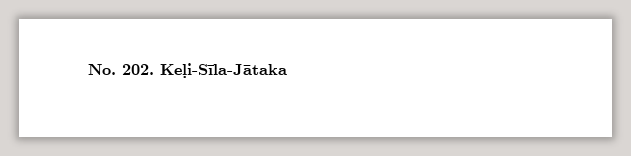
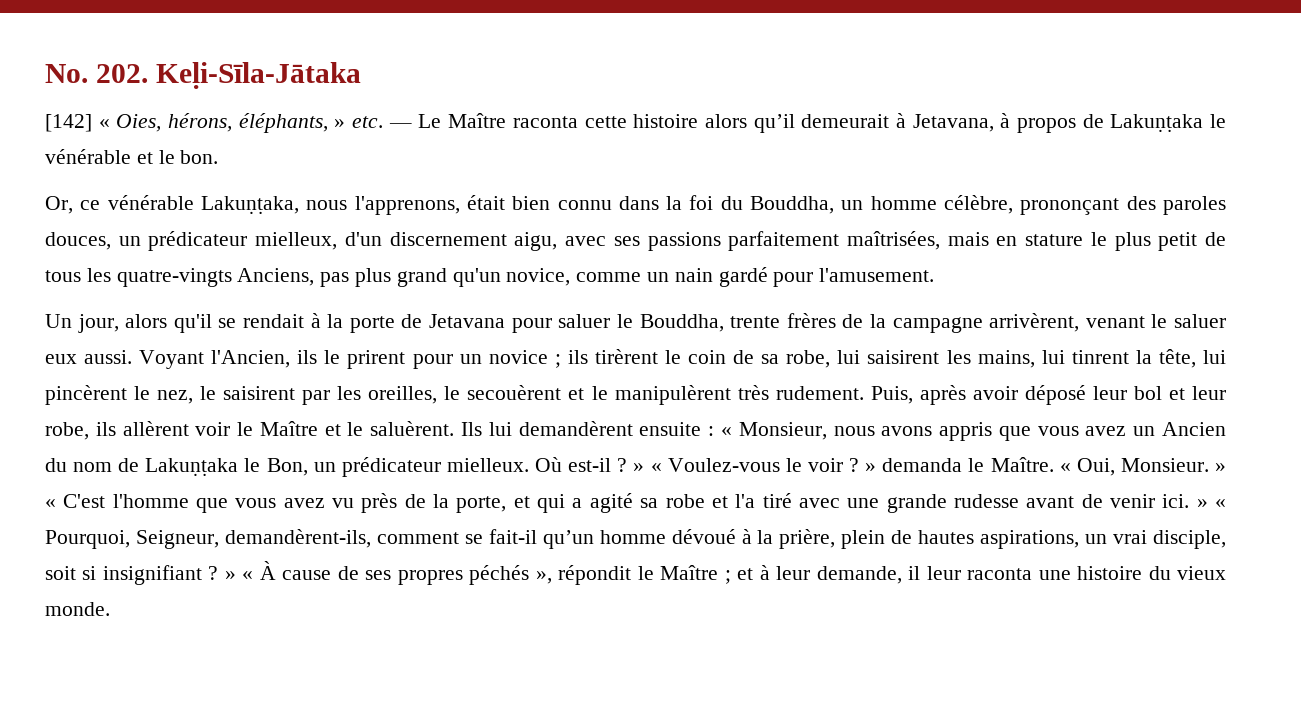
(287, 70) none -> [45,113,1226,133] [45,149,219,164] [45,195,1226,215] [45,231,1226,251] [45,267,935,287] [45,313,1226,333] [45,349,1227,369] [45,385,1226,405] [45,421,1226,441] [45,457,1226,477] [45,493,1226,513] [45,529,1226,549] [45,561,1227,585] [45,602,110,616] // [142] « Oies, hérons, éléphants, » etc. — Le Maître raconta cette histoire alors qu’il demeurait à Jetavana, à propos de Lakuṇṭaka le vénérable et le bon. // Or, ce vénérable Lakuṇṭaka, nous l'apprenons, était bien connu dans la foi du Bouddha, un homme célèbre, prononçant des paroles douces, un prédicateur mielleux, d'un discernement aigu, avec ses passions parfaitement maîtrisées, mais en stature le plus petit de tous les quatre-vingts Anciens, pas plus grand qu'un novice, comme un nain gardé pour l'amusement. // Un jour, alors qu'il se rendait à la porte de Jetavana pour saluer le Bouddha, trente frères de la campagne arrivèrent, venant le saluer eux aussi. Voyant l'Ancien, ils le prirent pour un novice ; ils tirèrent le coin de sa robe, lui saisirent les mains, lui tinrent la tête, lui pincèrent le nez, le saisirent par les oreilles, le secouèrent et le manipulèrent très rudement. Puis, après avoir déposé leur bol et leur robe, ils allèrent voir le Maître et le saluèrent. Ils lui demandèrent ensuite : « Monsieur, nous avons appris que vous avez un Ancien du nom de Lakuṇṭaka le Bon, un prédicateur mielleux. Où est-il ? » « Voulez-vous le voir ? » demanda le Maître. « Oui, Monsieur. » « C'est l'homme que vous avez vu près de la porte, et qui a agité sa robe et l'a tiré avec une grande rudesse avant de venir ici. » « Pourquoi, Seigneur, demandèrent-ils, comment se fait-il qu’un homme dévoué à la prière, plein de hautes aspirations, un vrai disciple, soit si insignifiant ? » « À cause de ses propres péchés », répondit le Maître ; et à leur demande, il leur raconta une histoire du vieux monde.

